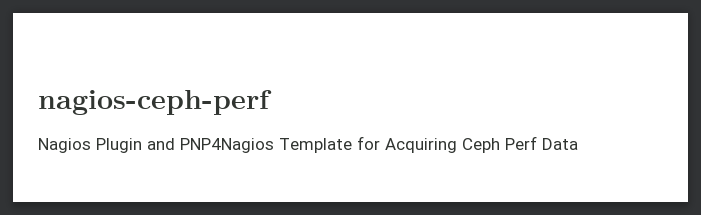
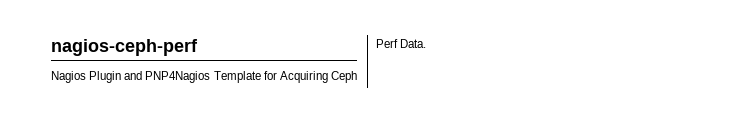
[542,138,578,150] Data -> [400,39,427,48] Data.

